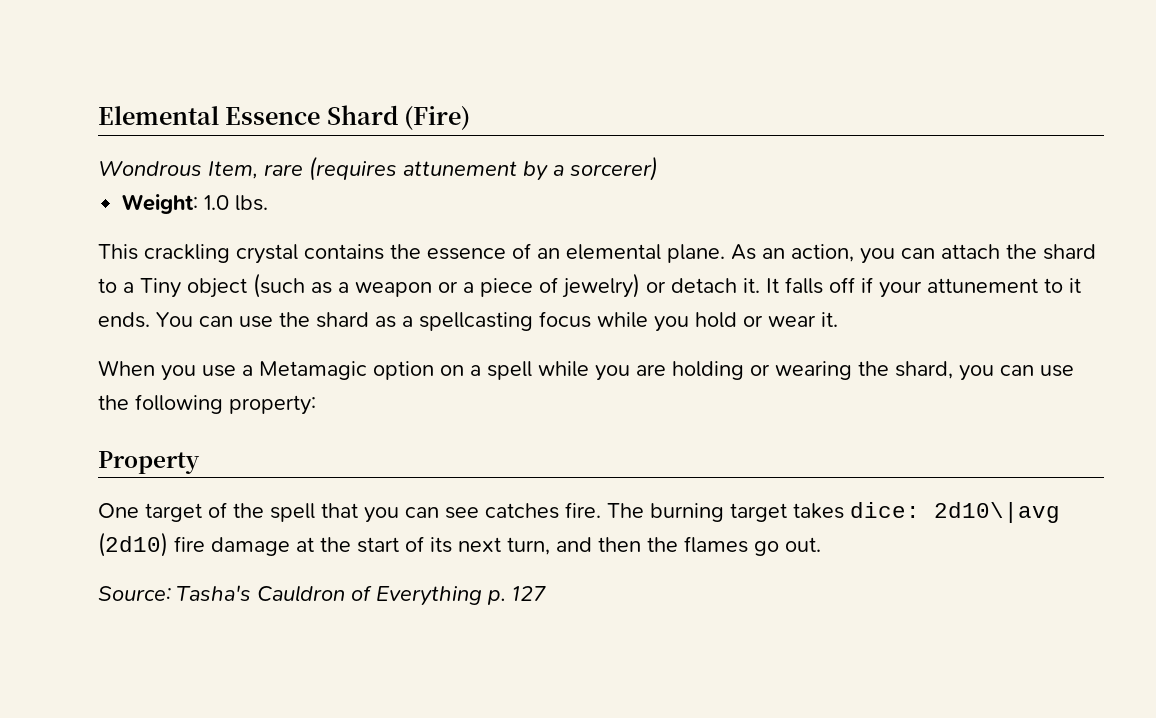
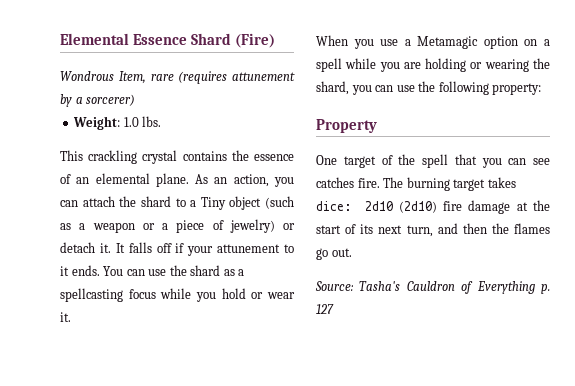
[934,502,1060,523] 2d10\|avg -> [364,201,393,211] 2d10

